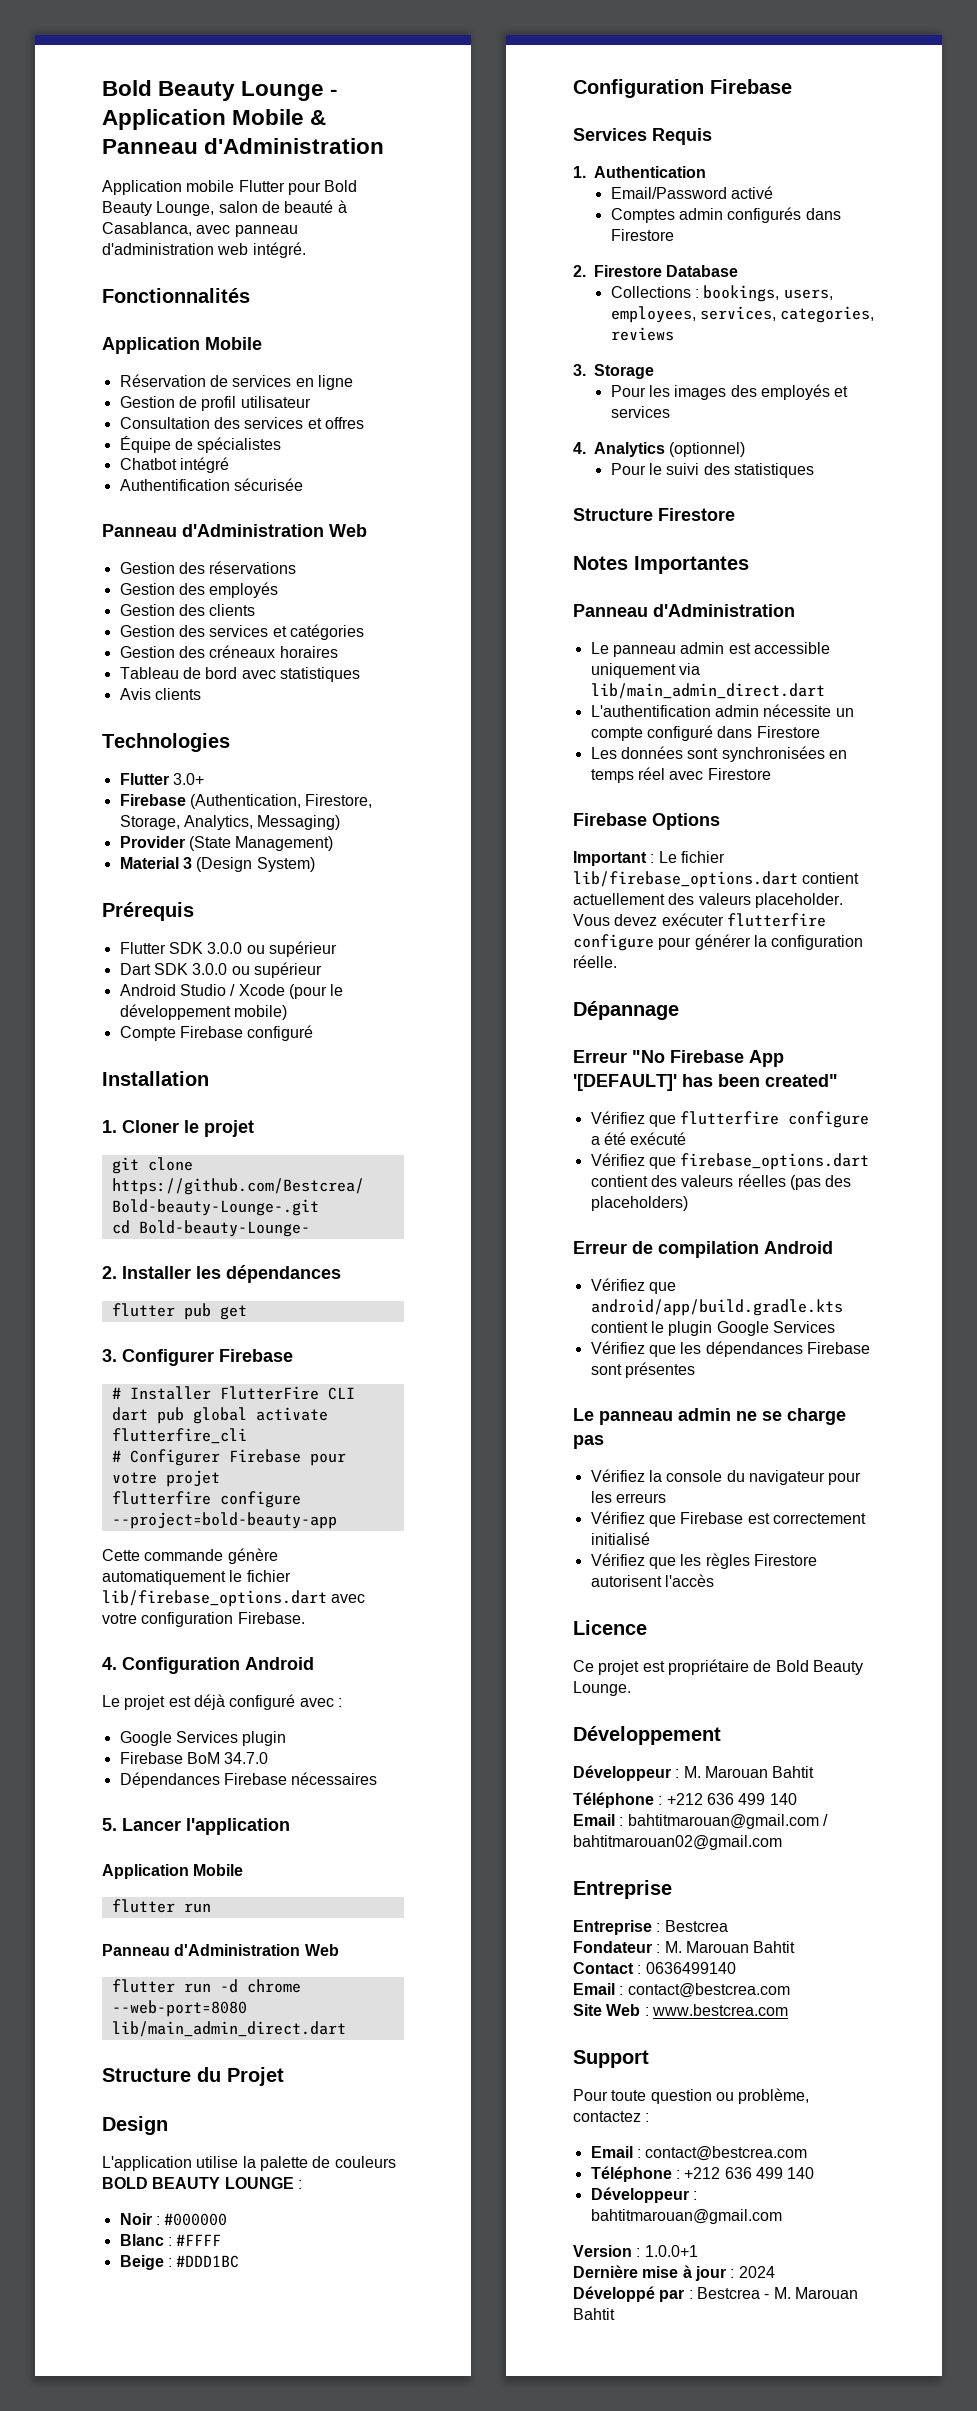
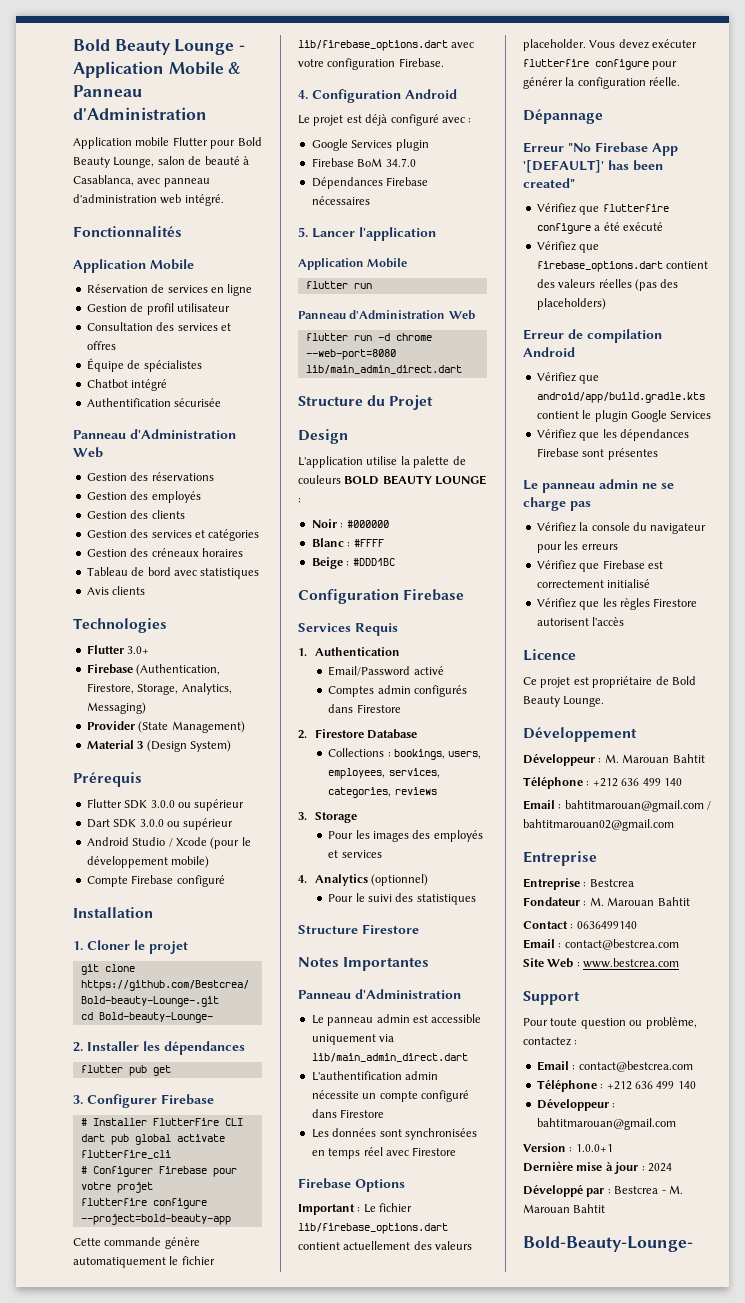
(615, 2314) none -> [523,1236,693,1252] // Bold-Beauty-Lounge-

